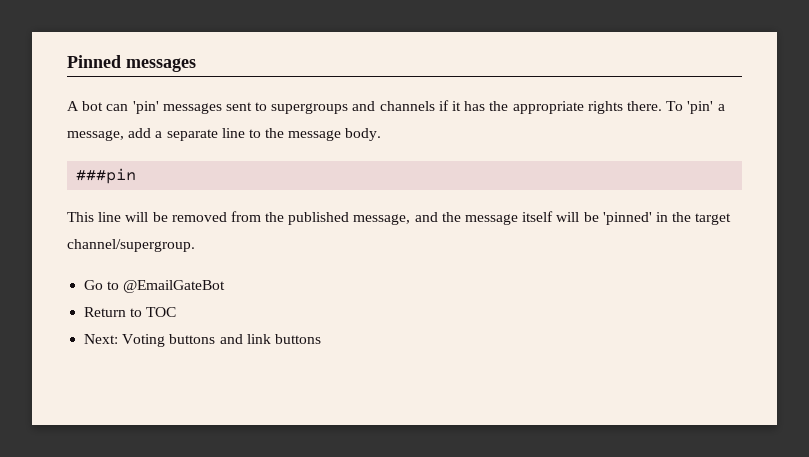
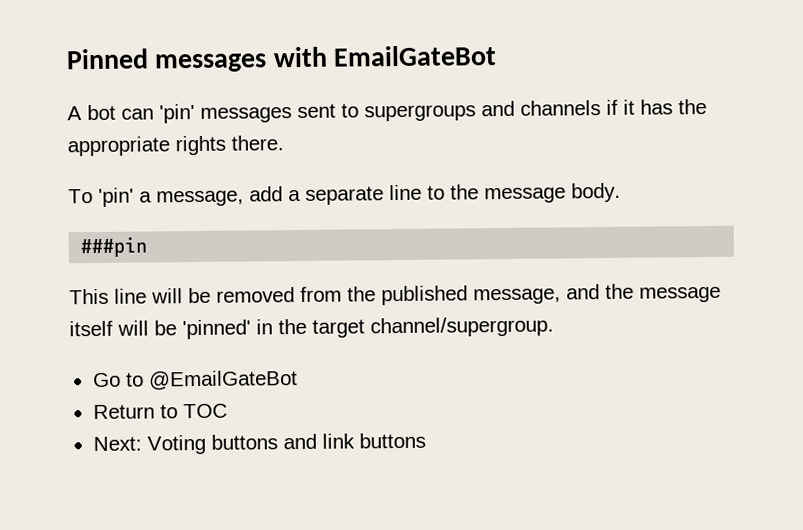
(196, 65) none -> [272,45,498,68] with EmailGateBot
(662, 106) none -> (284, 143) //

